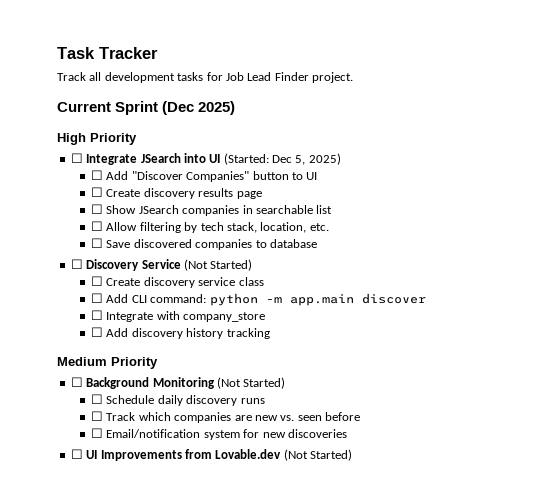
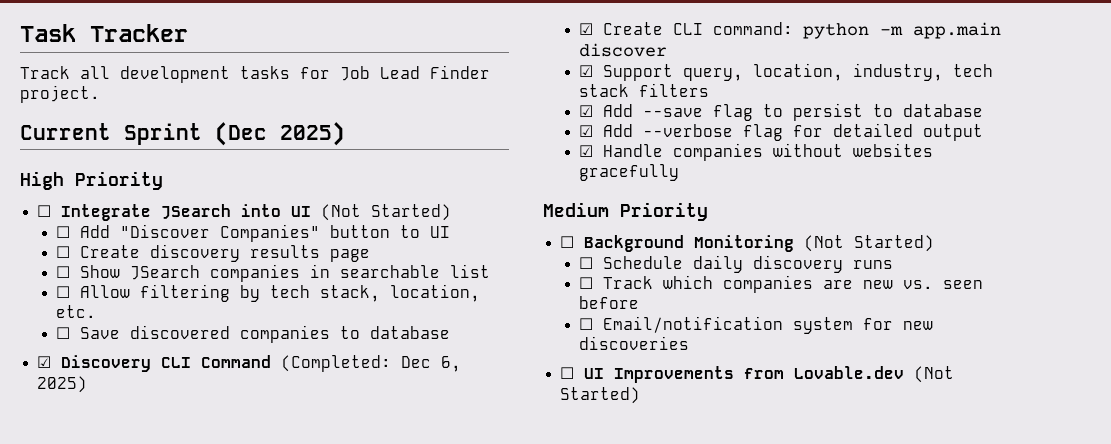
[223,153,341,165] (Started: Dec 5, 2025) -> [321,204,452,221] (Not Started)
[70,259,253,271] [91,276,264,288] [91,293,129,303] ☐ Discovery Service (Not Started) // ☐ Create discovery service class // ☐ Add -> [37,355,462,372] [37,376,88,393] [579,22,664,35] ☑ Discovery CLI Command (Completed: Dec 6, 2025) // ☑ Create
[91,310,266,322] [91,327,270,339] ☐ Integrate with company_store // ☐ Add discovery history tracking -> [579,63,994,81] [579,83,710,97] [579,103,984,121] [579,123,984,141] [579,143,934,161] [579,164,680,181] ☑ Support query, location, industry, tech stack filters // ☑ Add --save flag to persist to database // ☑ Add --verbose flag for detailed output // ☑ Handle companies without websites gracefully

